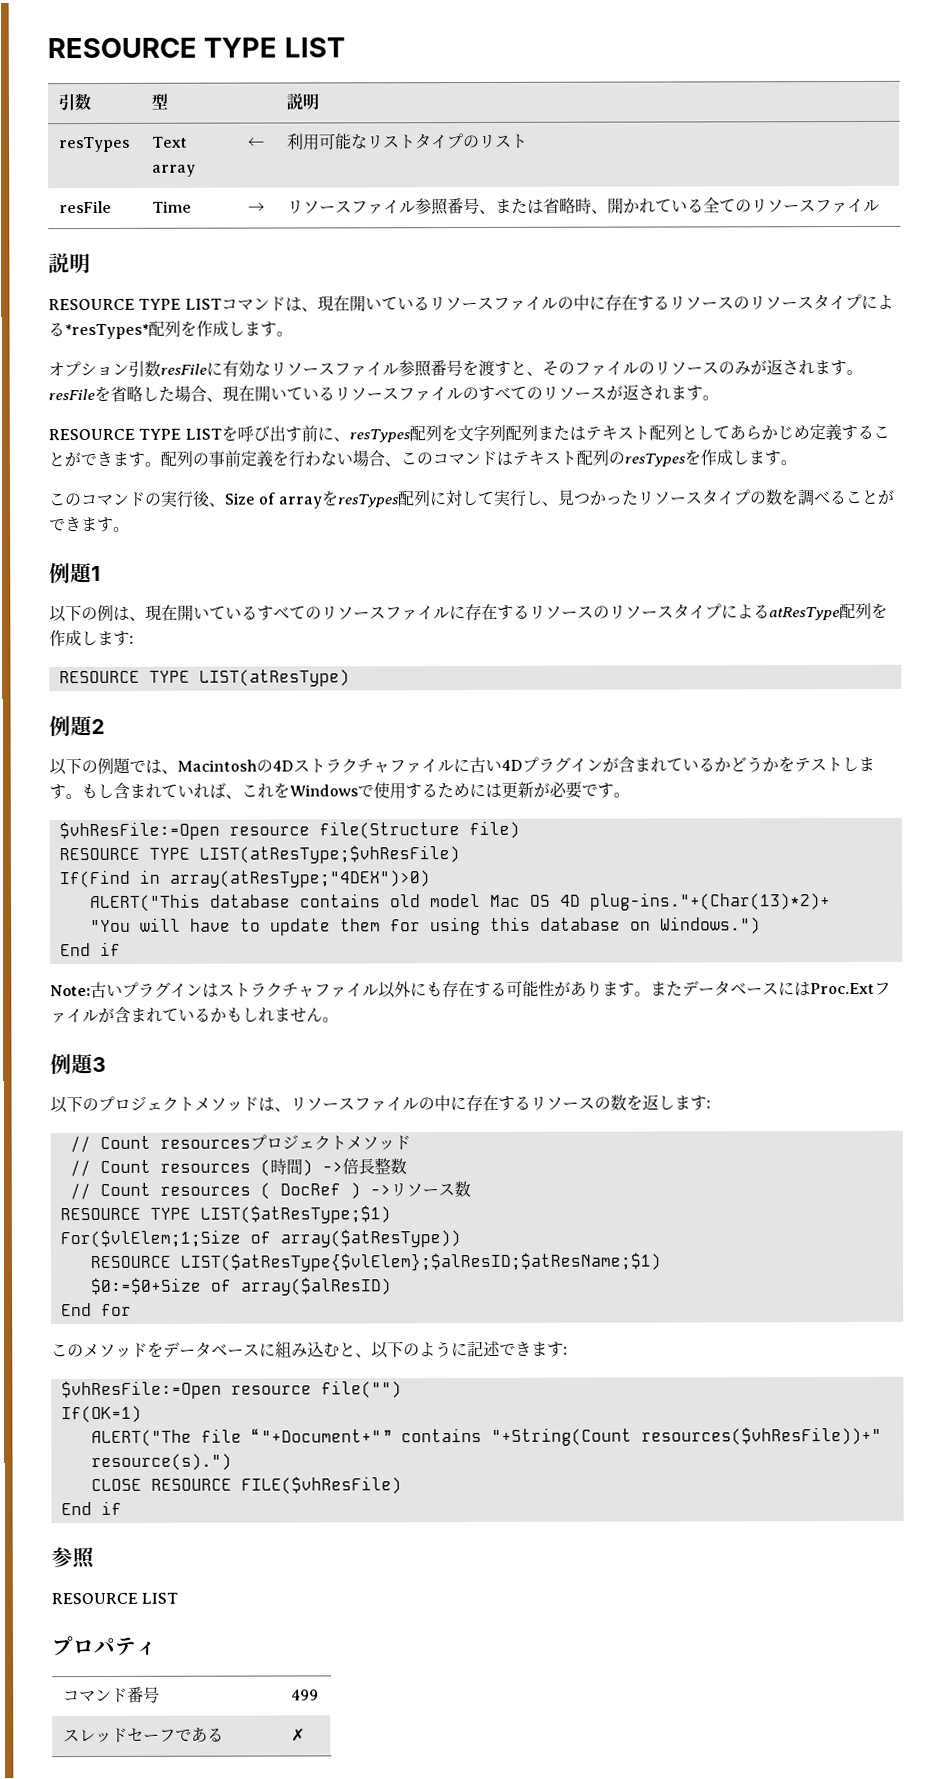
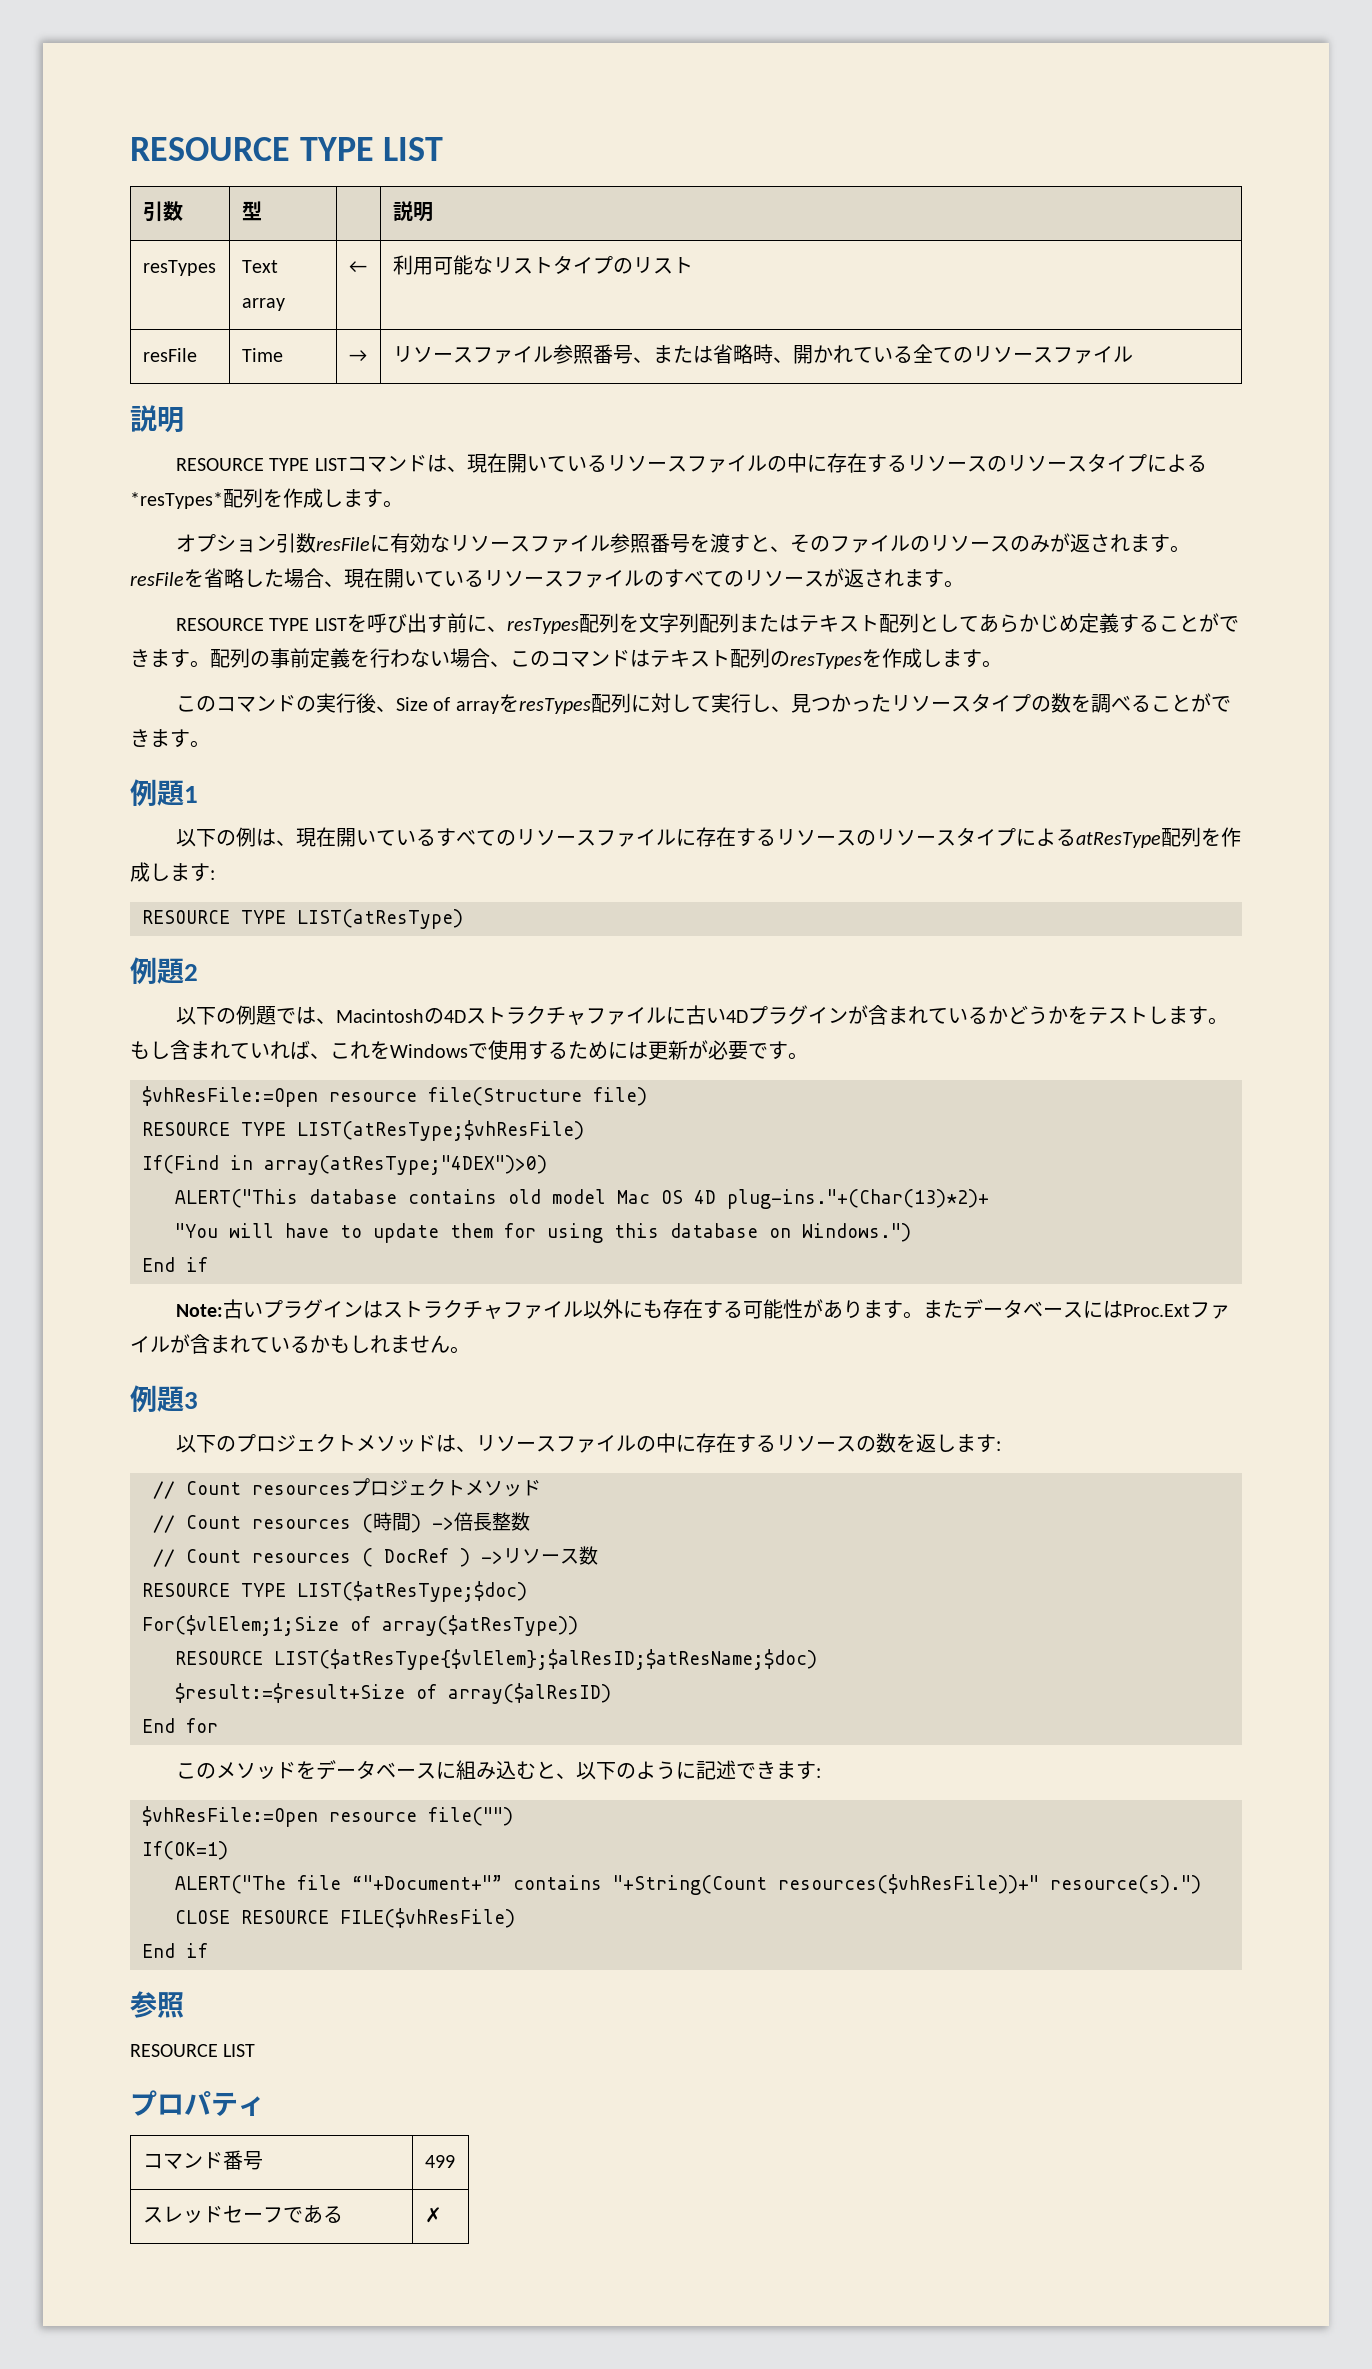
[199,1205,391,1224] LIST($atResType;$1) -> [297,1581,527,1602] LIST($atResType;$doc)
[179,1252,661,1272] [90,1277,202,1296] LIST($atResType{$vlElem};$alResID;$atResName;$1) // $0:=$0+Size -> [274,1649,817,1670] [175,1683,405,1703] LIST($atResType{$vlElem};$alResID;$atResName;$doc) // $result:=$result+Size

